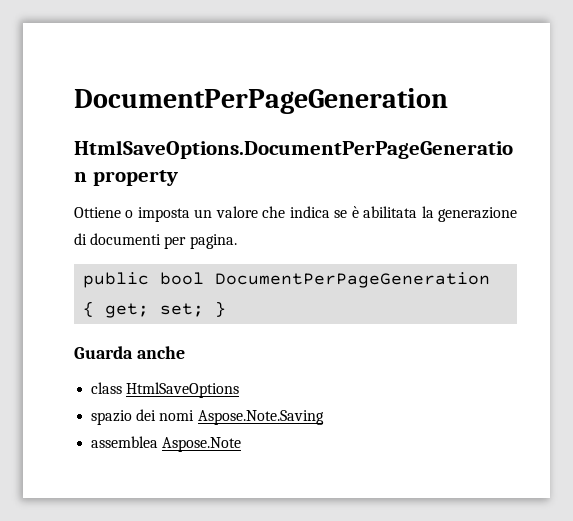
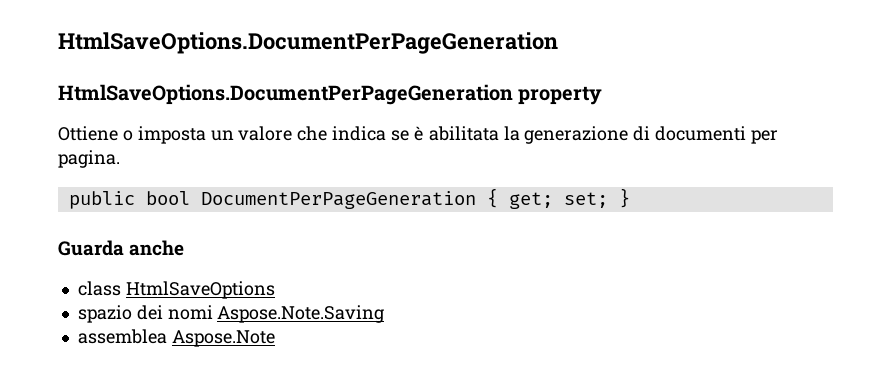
[74,88,448,114] DocumentPerPageGeneration -> [58,32,558,54] HtmlSaveOptions.DocumentPerPageGeneration

